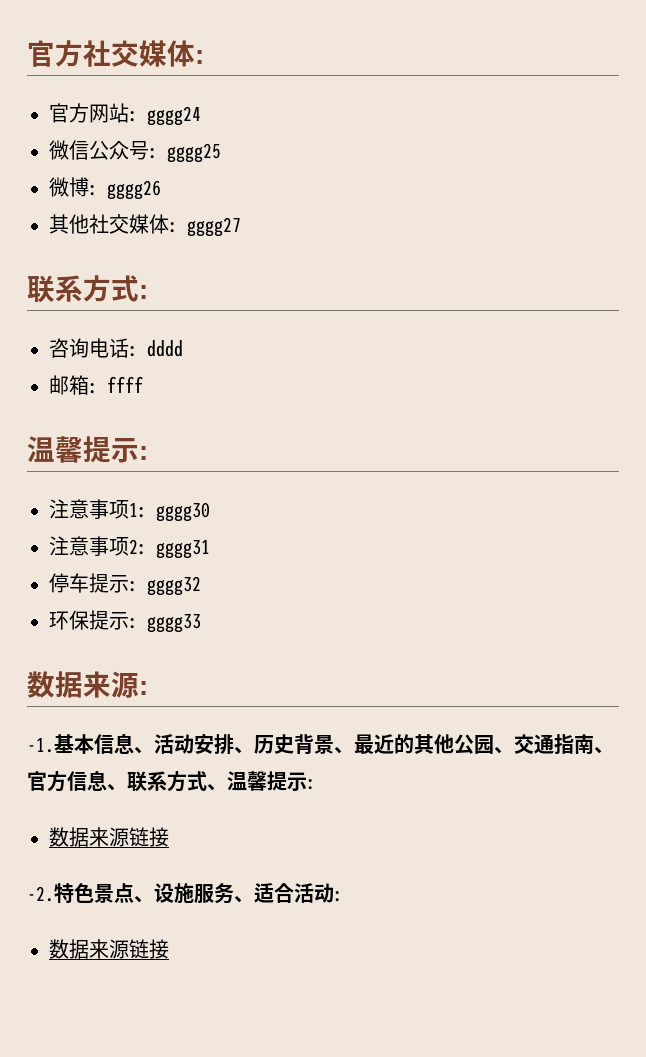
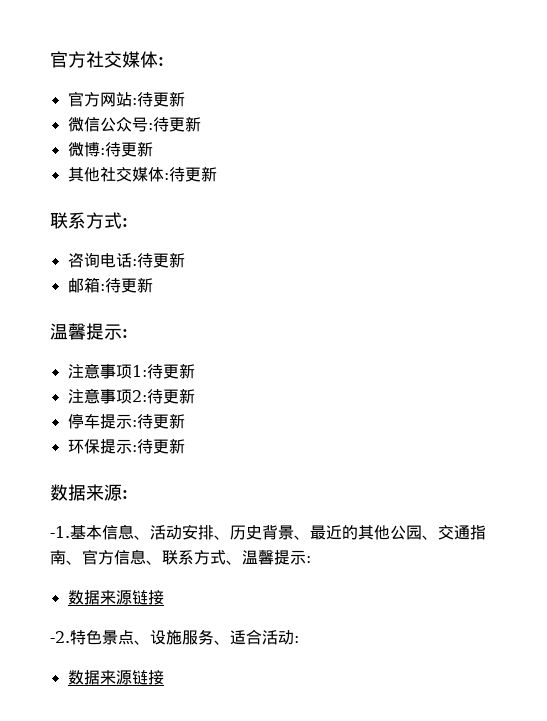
[147,106,201,126] gggg24 -> [136,91,185,107] 待更新
[167,143,221,163] gggg25 -> [152,116,201,132] 待更新
[107,180,161,200] gggg26 -> [104,141,153,157] 待更新
[187,217,241,237] gggg27 -> [168,166,217,182] 待更新
[147,340,183,357] dddd -> [136,252,185,268] 待更新
[107,376,143,393] ffff -> [104,277,153,293] 待更新
[156,502,210,522] gggg30 -> [146,363,195,379] 待更新
[156,540,210,559] gggg31 -> [146,388,195,404] 待更新
[147,576,201,596] gggg32 -> [136,413,185,429] 待更新
[147,614,201,633] gggg33 -> [136,438,185,454] 待更新

